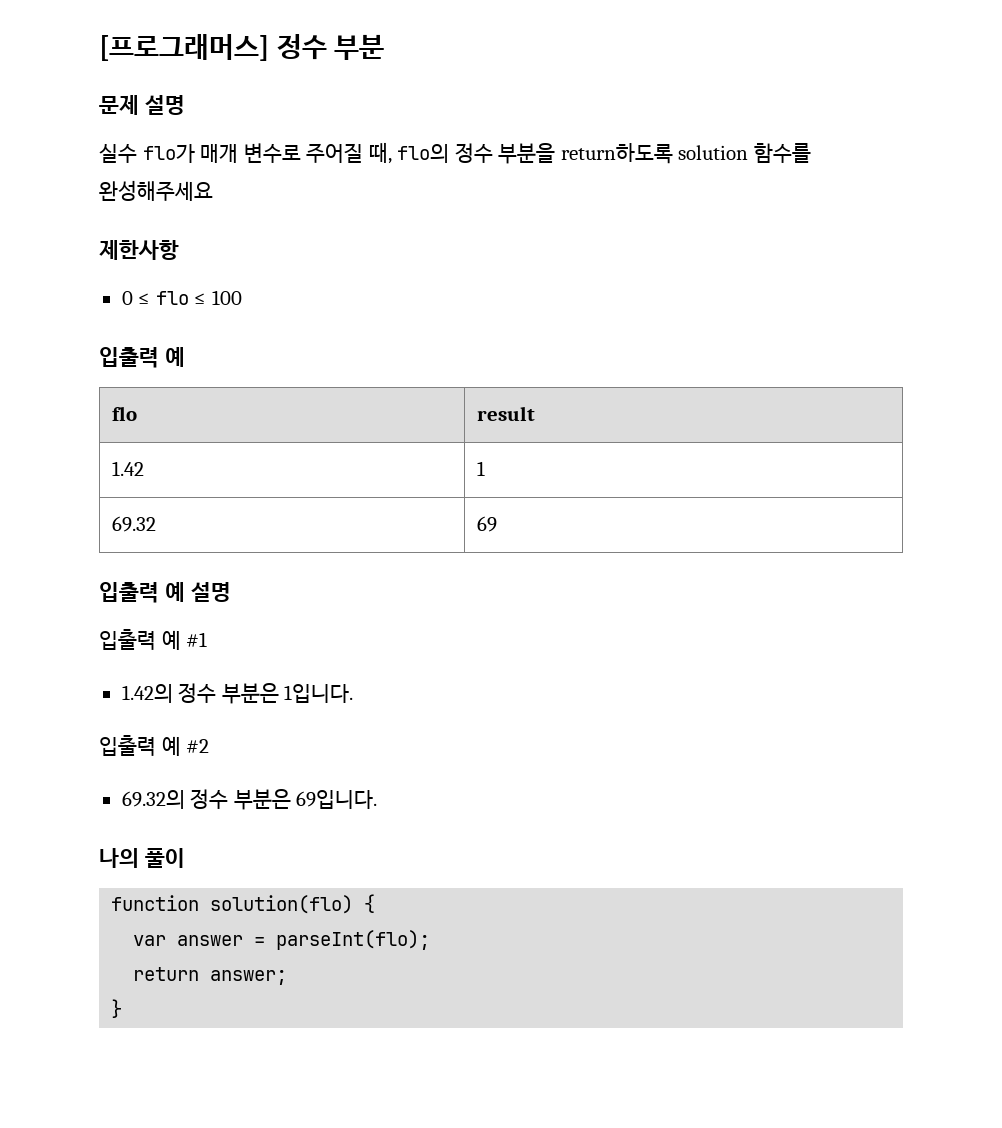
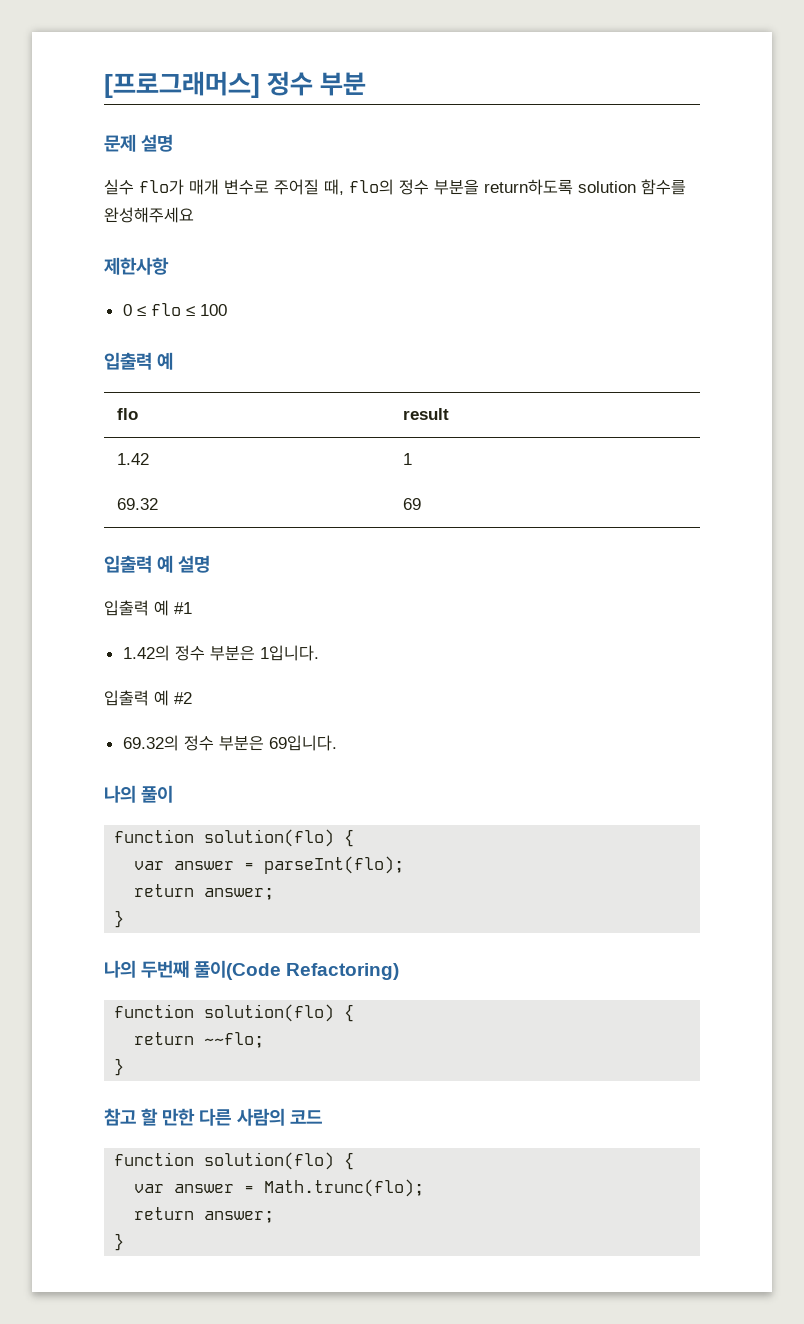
(123, 1008) none -> [104,960,400,980] [114,1004,355,1022] [134,1032,265,1048] [114,1058,125,1076] [104,1108,322,1126] [114,1152,355,1170] [134,1179,425,1197] [134,1207,275,1223] [114,1233,125,1251] // 나의 두번째 풀이(Code Refactoring) // function solution(flo) { // return ~~flo; // } // 참고 할 만한 다른 사람의 코드 // function solution(flo) { // var answer = Math.trunc(flo); // return answer; // }

